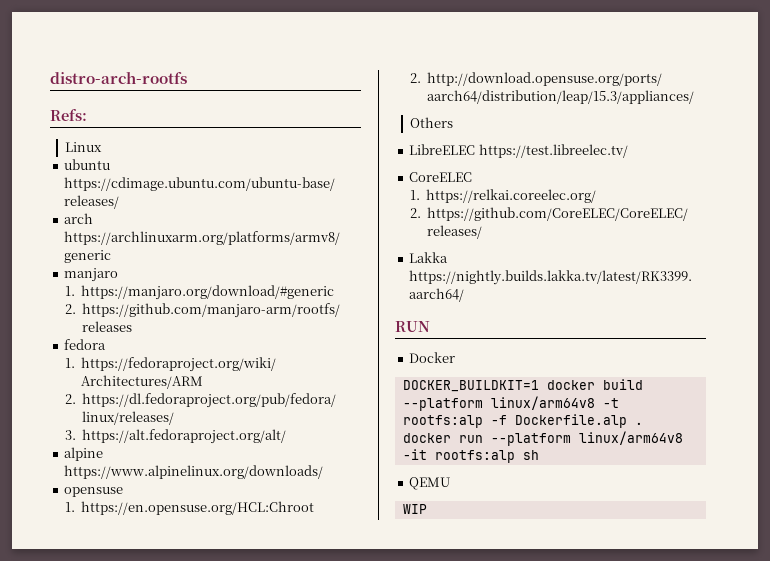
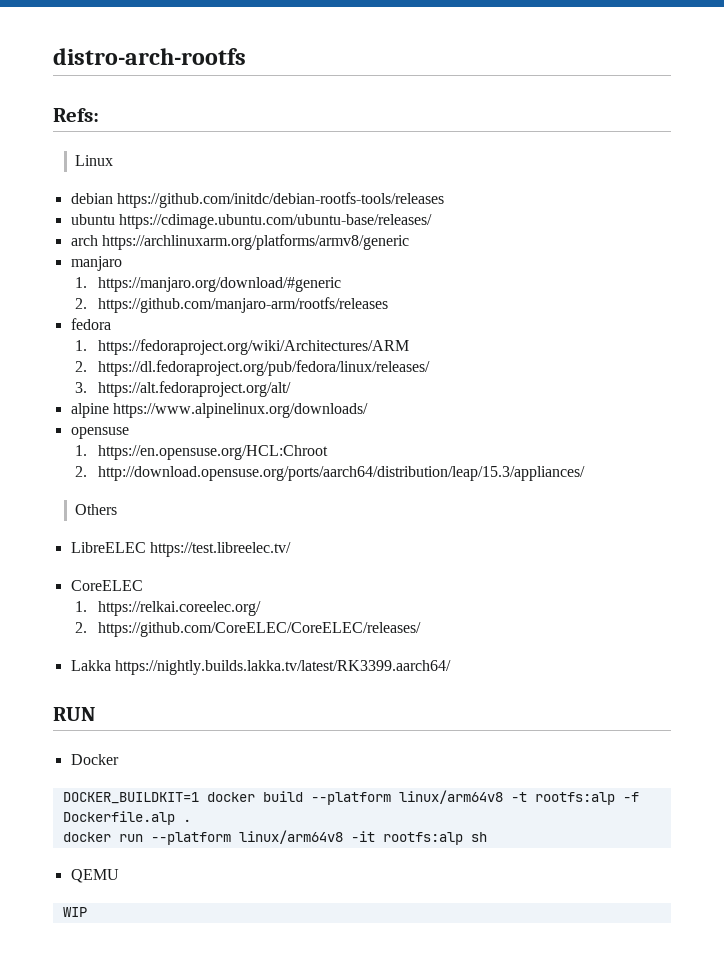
(102, 147) none -> [70,192,444,208] // debian https://github.com/initdc/debian-rootfs-tools/releases

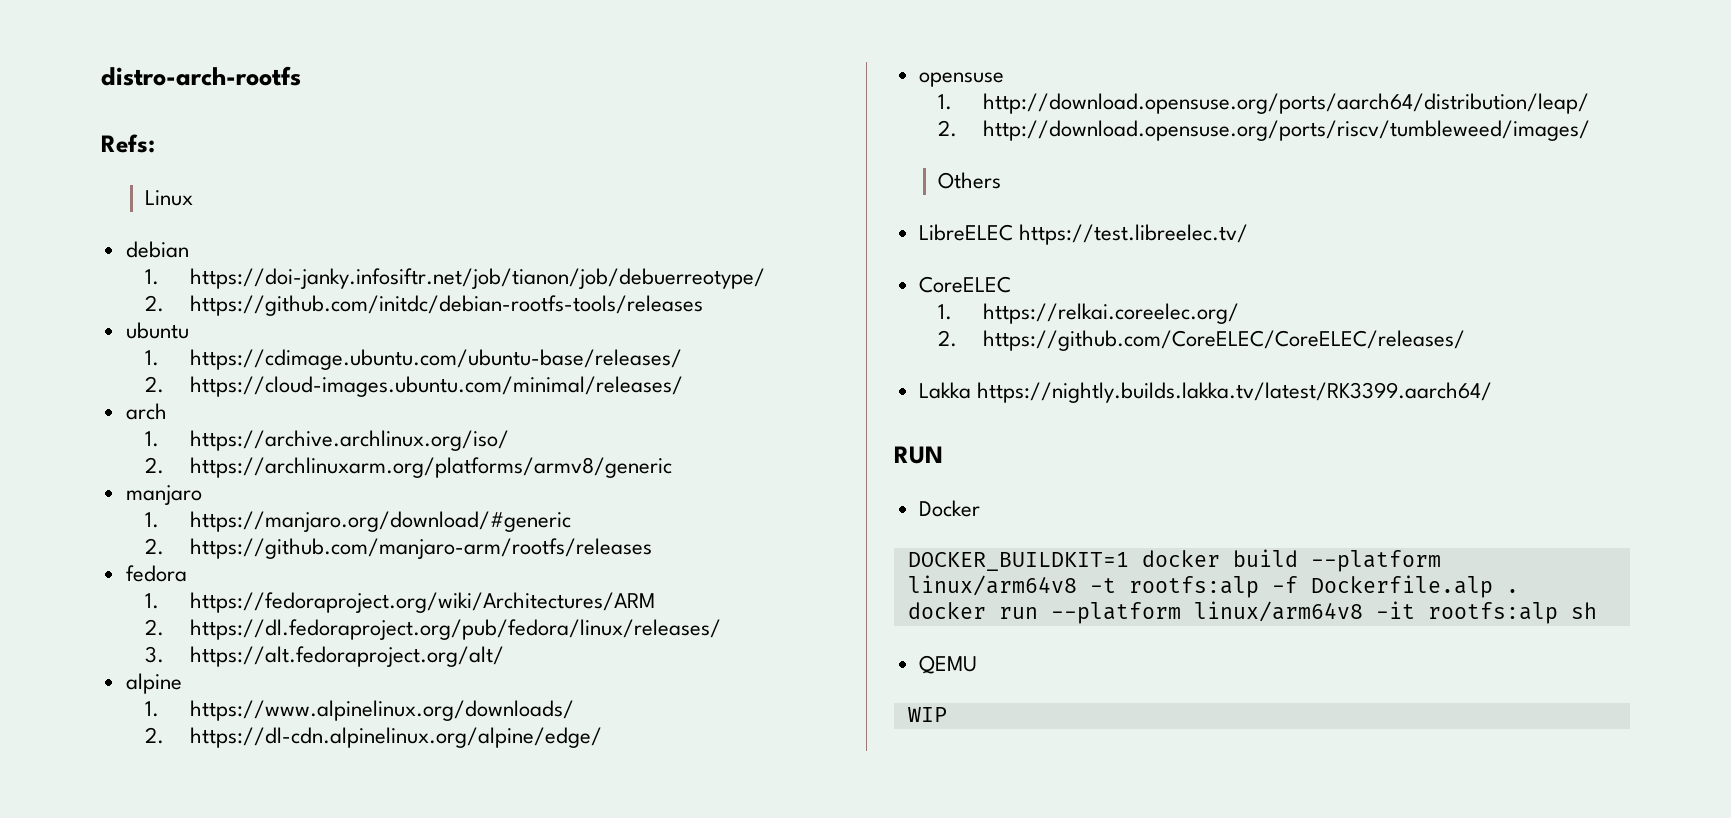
(113, 198) none -> [145,268,765,289] [145,295,165,312] // 1. https://doi-janky.infosiftr.net/job/tianon/job/debuerreotype/ // 2.
(115, 219) none -> [145,350,160,366] // 1.
(432, 221) none -> [145,376,683,397] // 2. https://cloud-images.ubuntu.com/minimal/releases/
(98, 240) none -> [145,430,509,451] [145,457,165,474] // 1. https://archive.archlinux.org/iso/ // 2.
(109, 410) none -> [145,701,160,717] // 1.
(368, 410) none -> [145,727,602,748] // 2. https://dl-cdn.alpinelinux.org/alpine/edge/
[97,445,328,460] [75,466,585,481] https://en.opensuse.org/HCL:Chroot // 2. http://download.opensuse.org/ports/aarch64/distribution/leap/15.3/appliances/ -> [982,93,1589,114] [938,120,1590,141] http://download.opensuse.org/ports/aarch64/distribution/leap/ // 2. http://download.opensuse.org/ports/riscv/tumbleweed/images/

